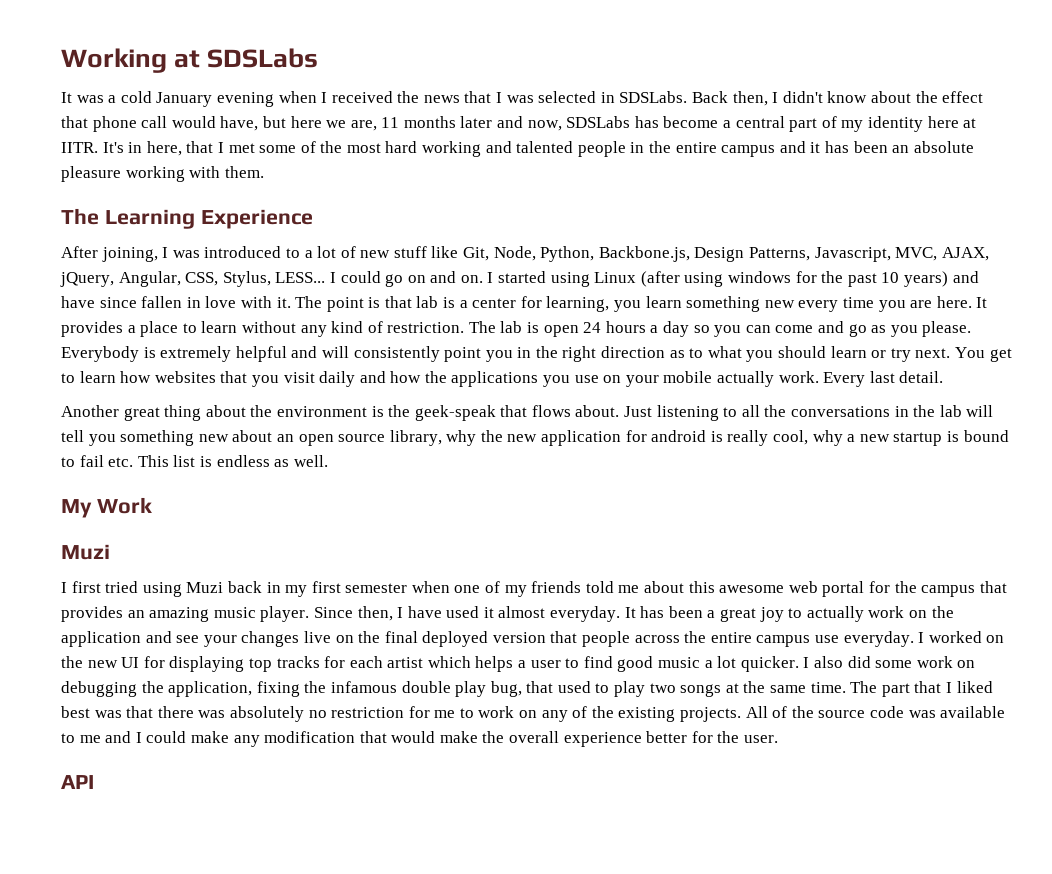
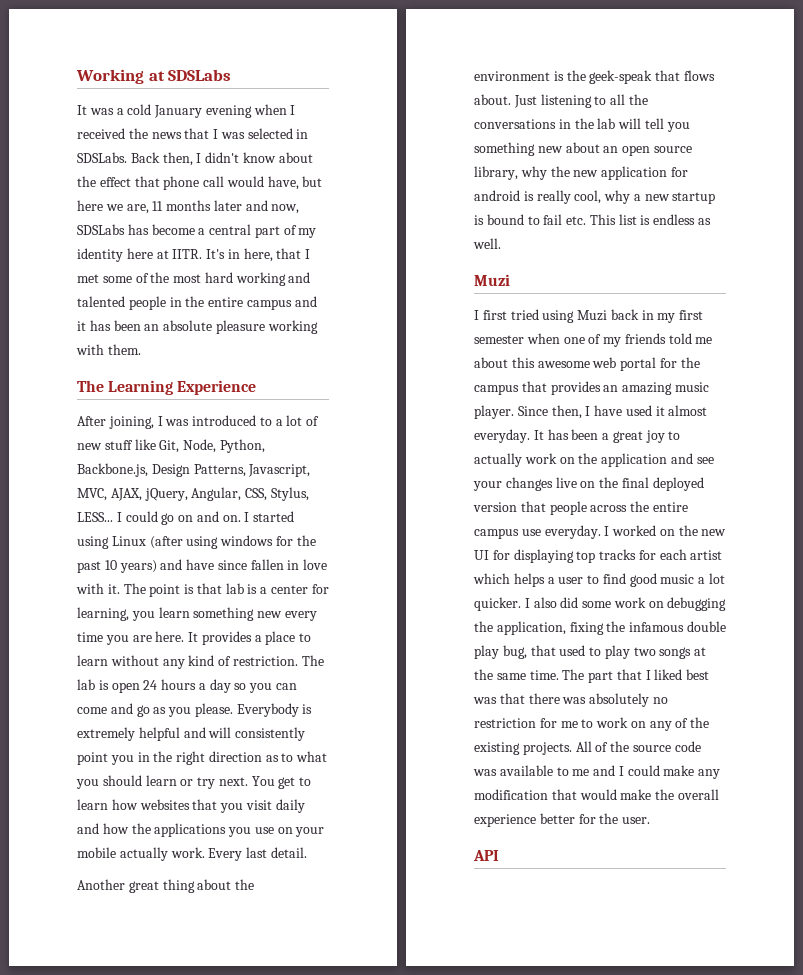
[61,497,152,518] // My Work -> (501, 243) none

